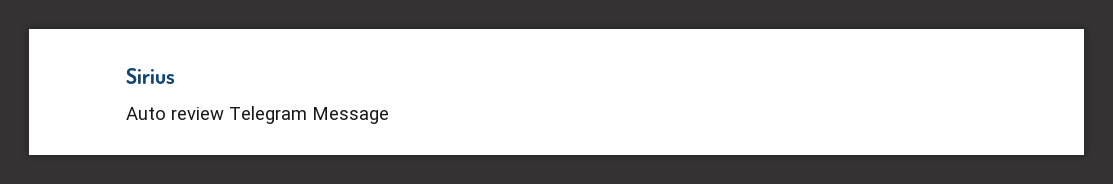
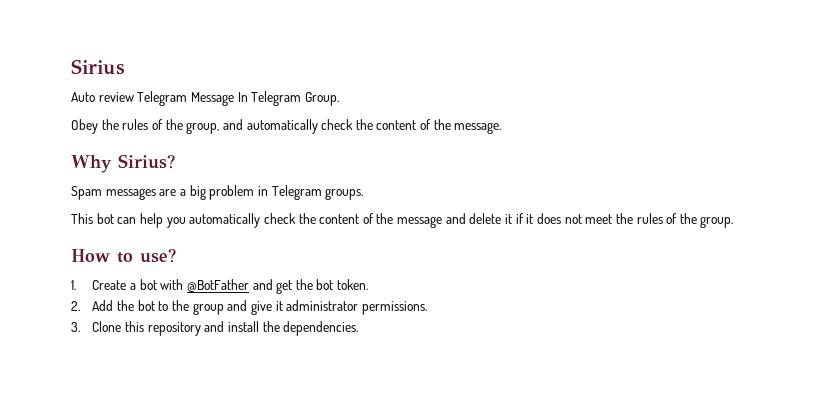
(389, 115) none -> [237,91,339,106] [71,119,502,134] [71,154,175,173] [71,185,364,200] [71,213,734,228] [71,248,176,263] [71,279,369,294] [71,300,427,315] [71,321,359,336] In Telegram Group. // Obey the rules of the group, and automatically check the content of the message. // Why Sirius? // Spam messages are a big problem in Telegram groups. // This bot can help you automatically check the content of the message and delete it if it does not meet the rules of the group. // How to use? // 1. Create a bot with @BotFather and get the bot token. // 2. Add the bot to the group and give it administrator permissions. // 3. Clone this repository and install the dependencies.

